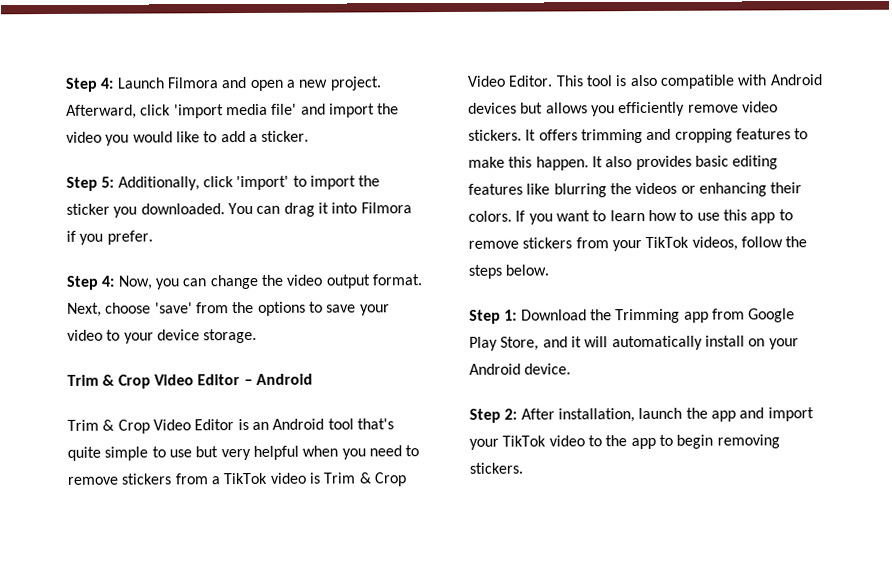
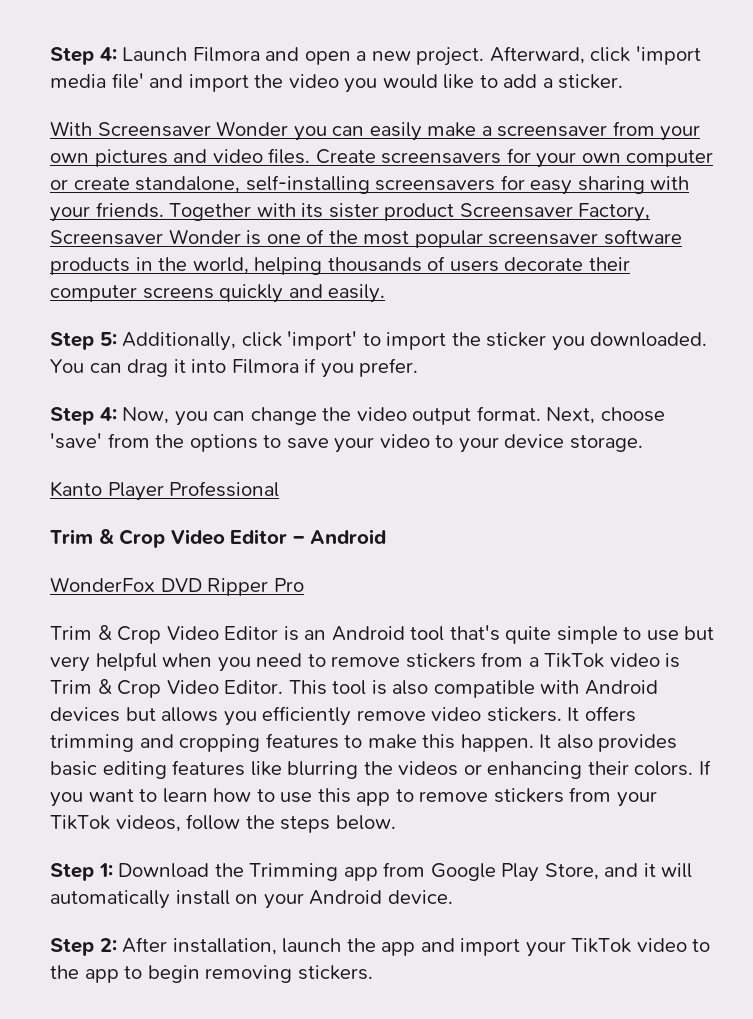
(310, 136) none -> [50,121,701,141] [50,148,714,168] [50,175,690,195] [50,202,651,222] [50,229,682,248] [50,256,630,275] [50,284,386,303] // With Screensaver Wonder you can easily make a screensaver from your own pictures and video files. Create screensavers for your own computer or create standalone, self-installing screensavers for easy sharing with your friends. Together with its sister product Screensaver Factory, Screensaver Wonder is one of the most popular screensaver software products in the world, helping thousands of users decorate their computer screens quickly and easily.
(258, 336) none -> [50,481,280,501] // Kanto Player Professional
(313, 379) none -> [50,577,304,596] // WonderFox DVD Ripper Pro

